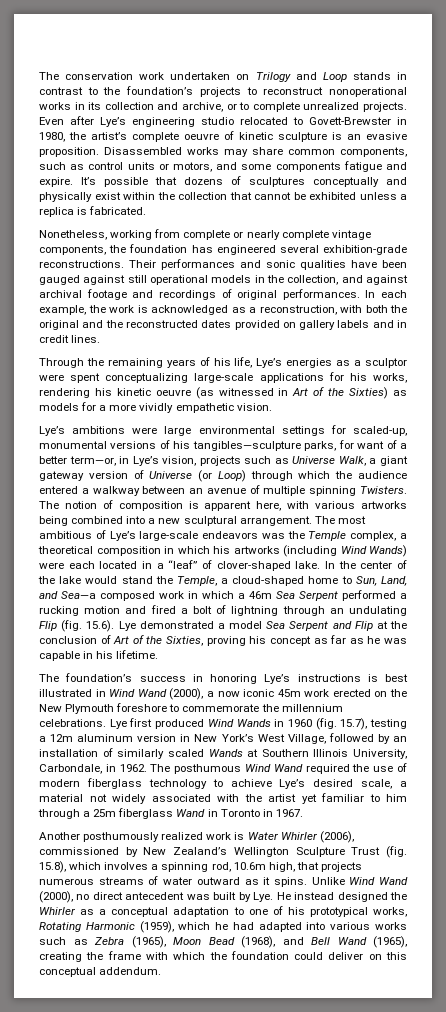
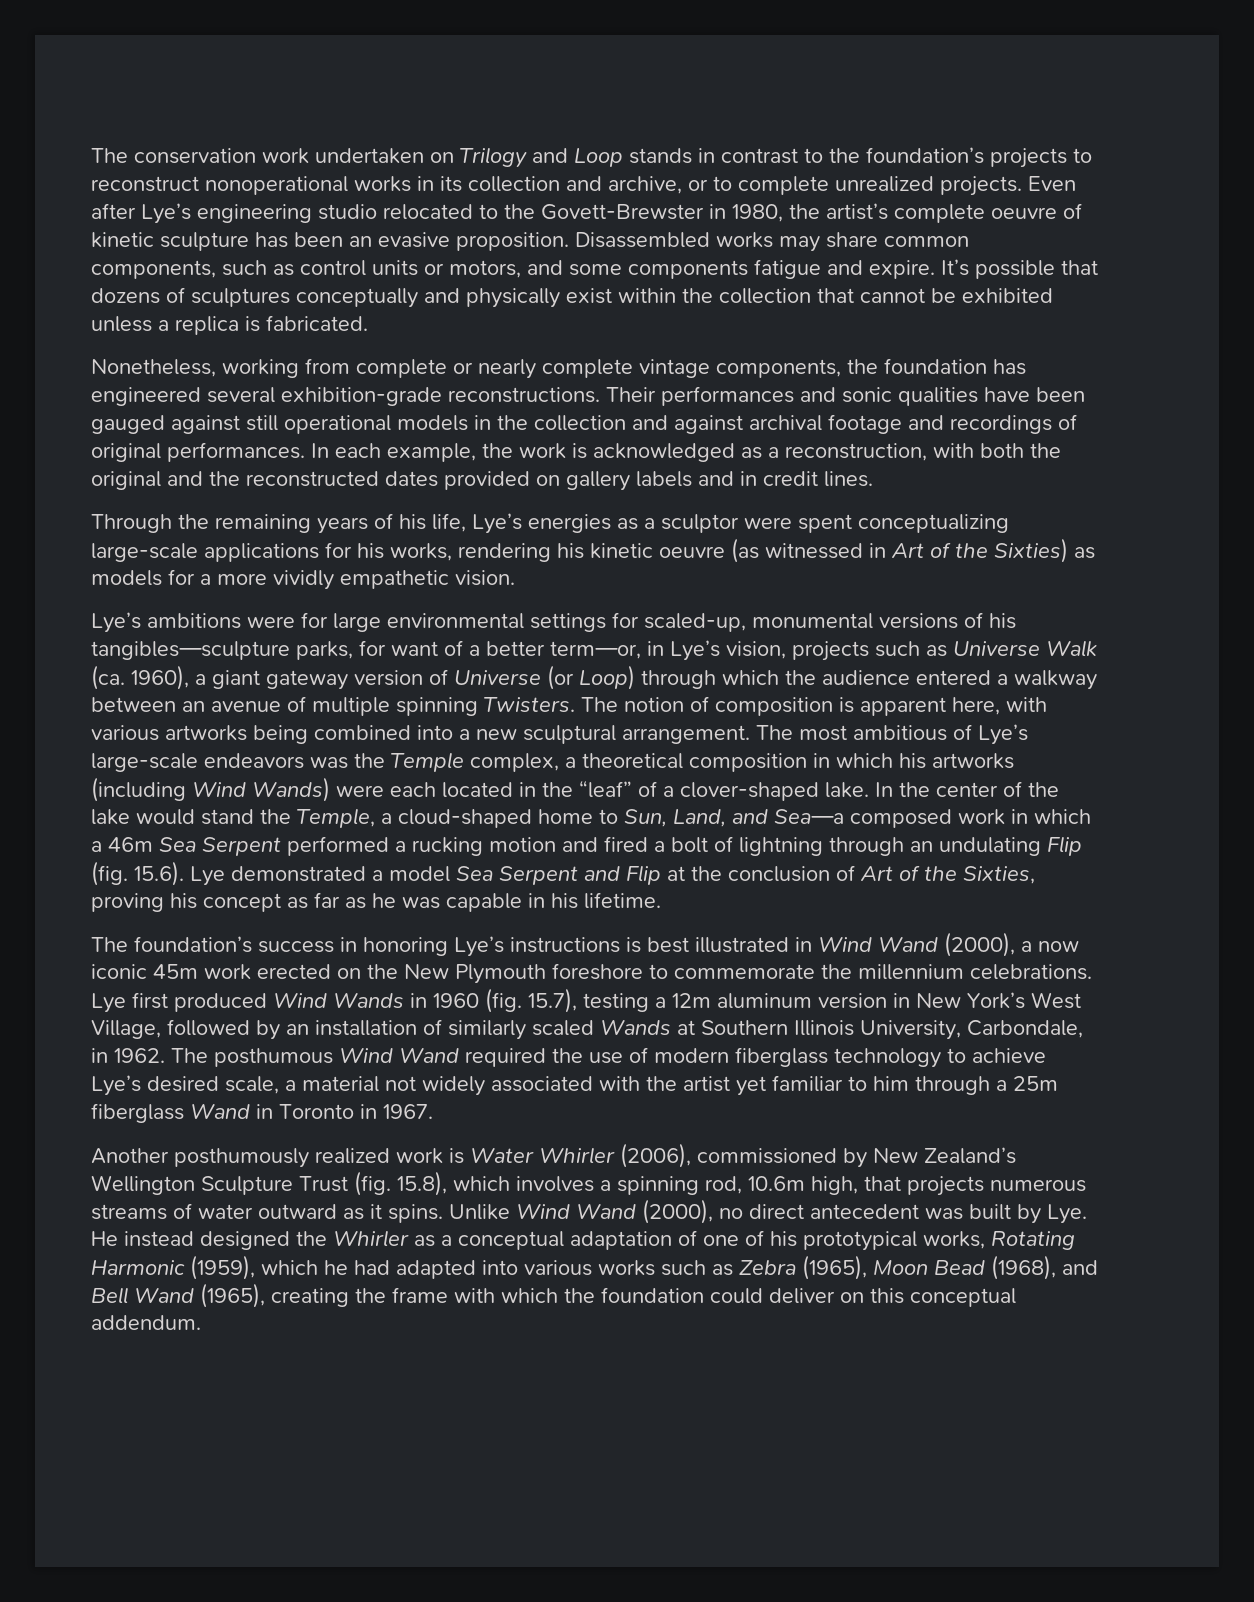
(303, 121) none -> [504,204,535,219] the
[332,132,342,140] is -> [255,232,343,248] has been
[287,275,339,285] collection, -> [534,415,626,431] collection
(158, 430) none -> [301,612,328,628] for
[338,456,366,466] Walk, -> [1046,640,1097,657] [91,665,189,690] Walk (ca. 1960),
[156,563,164,569] a -> [542,782,573,797] the
(212, 564) none -> [663,786,674,797] a
[233,907,244,915] to -> [678,1230,697,1246] of

